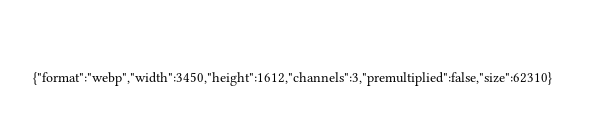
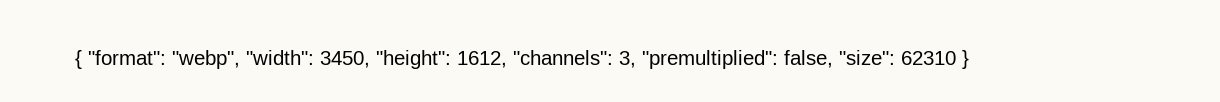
[33,72,552,86] {"format":"webp","width":3450,"height":1612,"channels":3,"premultiplied":false,"size":62310} -> [75,50,969,69] { "format": "webp", "width": 3450, "height": 1612, "channels": 3, "premultiplied": false, "size": 62310 }

